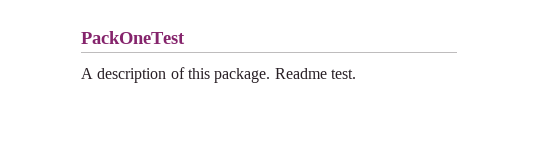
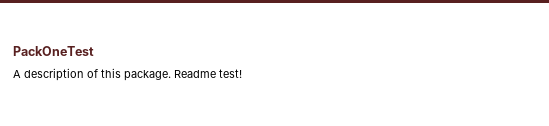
[330,69,356,79] test. -> [219,69,242,78] test!

